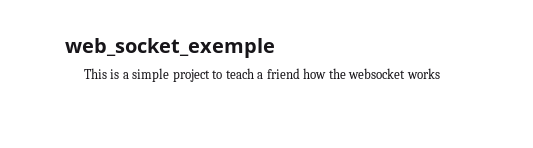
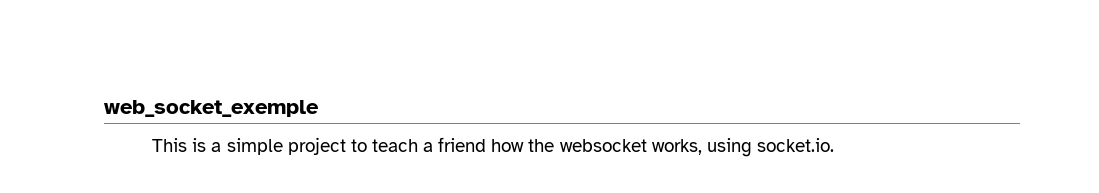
[406,68,440,79] works -> [651,138,834,157] works, using socket.io.

